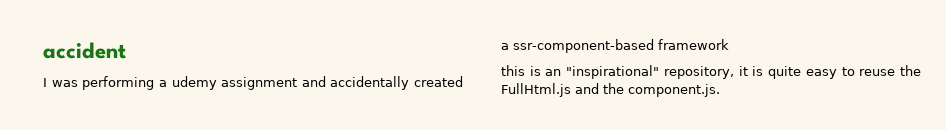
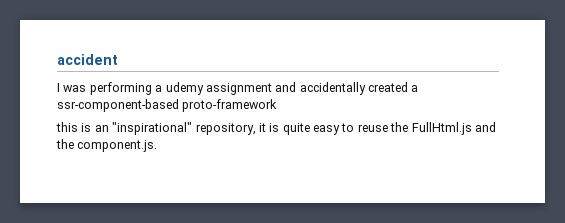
[658,39,729,50] framework -> [182,99,278,112] proto-framework

